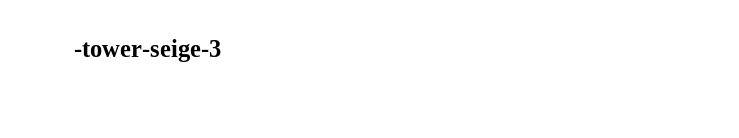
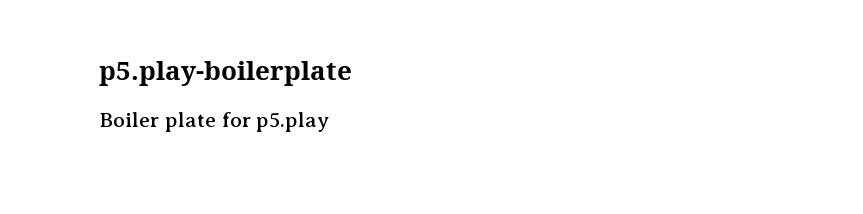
[74,39,221,62] -tower-seige-3 -> [99,61,352,86] [99,112,330,132] p5.play-boilerplate // Boiler plate for p5.play

